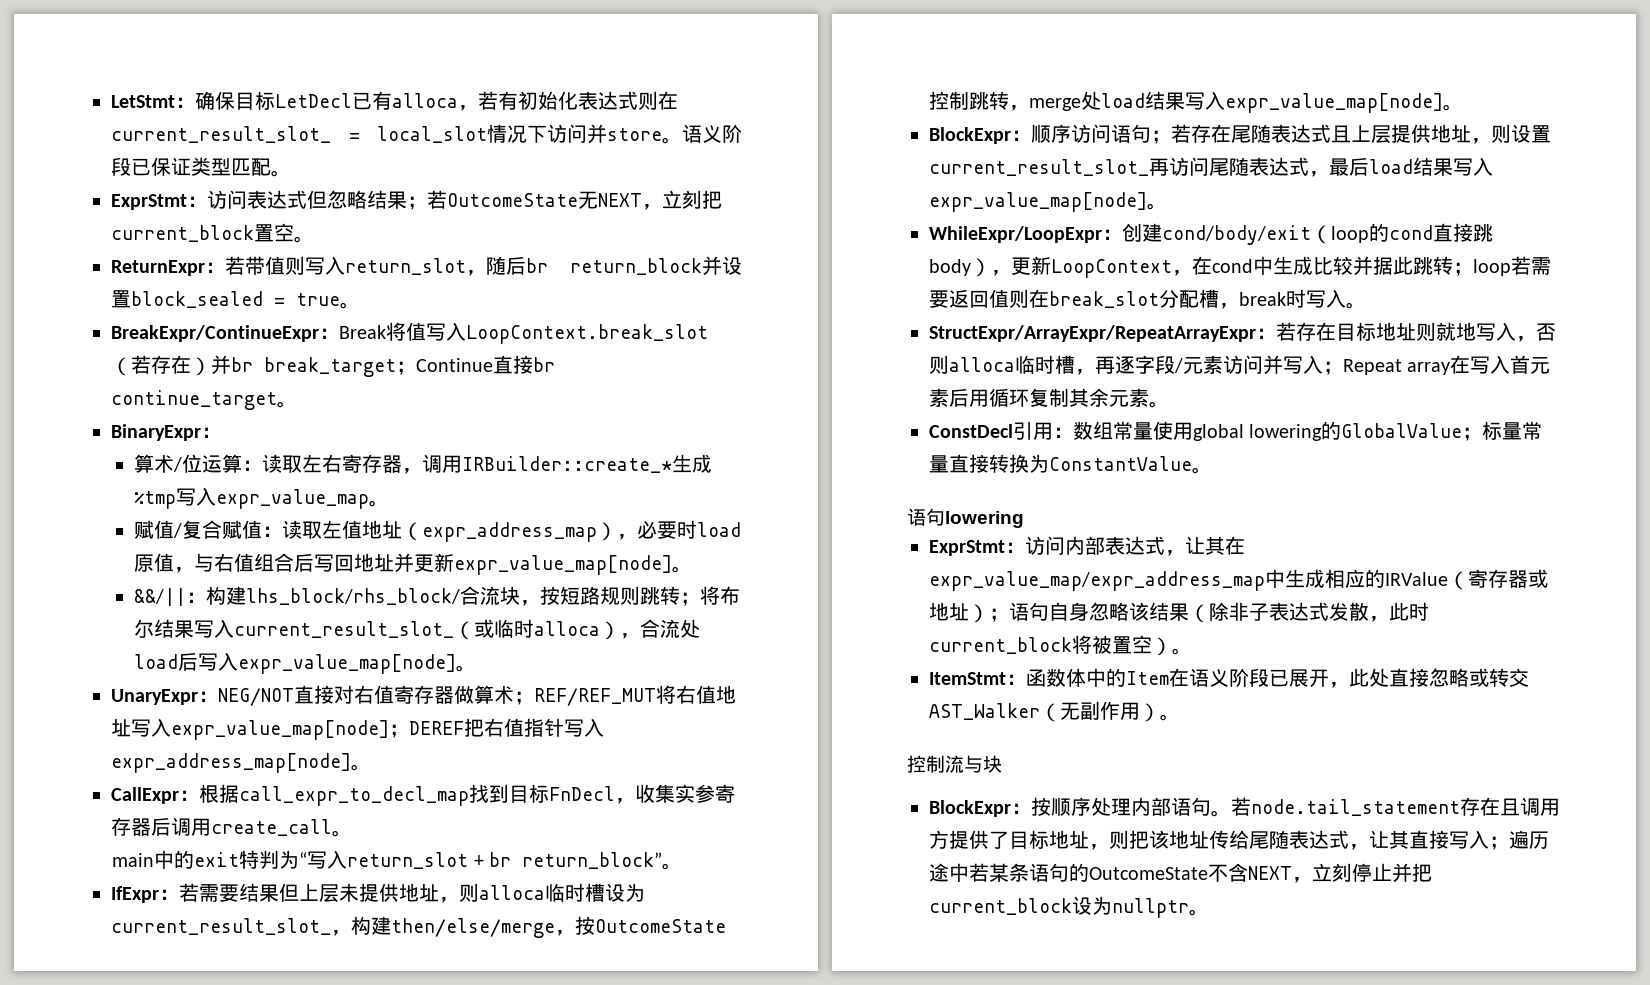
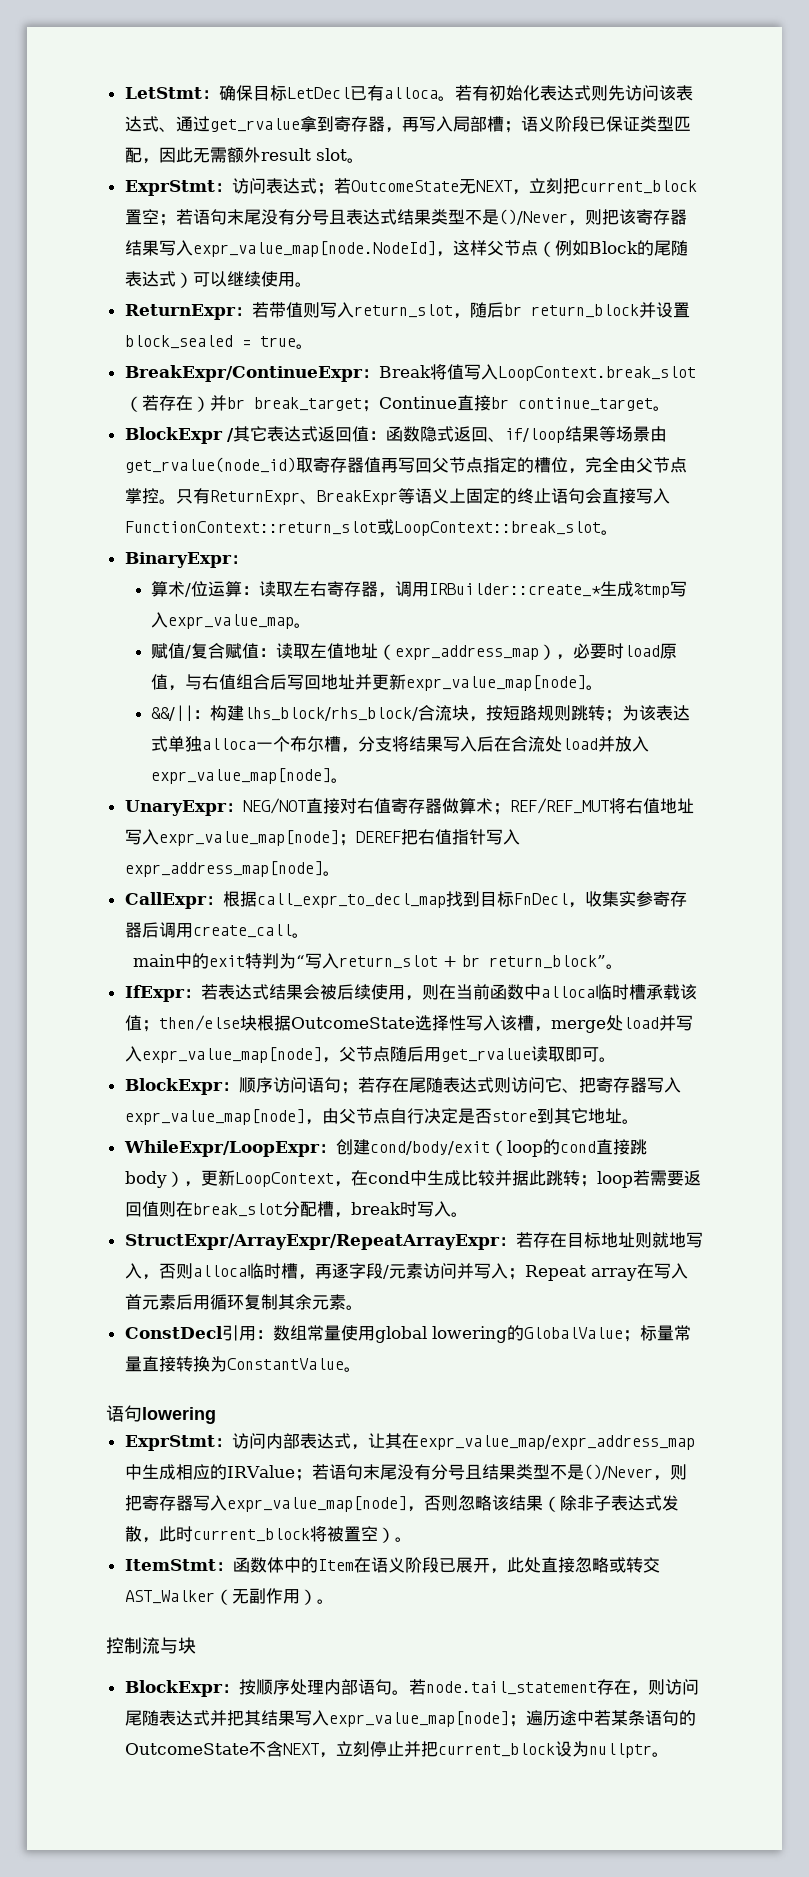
[458,105,478,111] ， -> [437,96,455,101] 。
[658,91,678,110] [111,124,682,144] 在current_result_slot_ = local_slot情况下访问并store。 -> [607,85,693,101] [124,116,521,133] 先访问该表达式、通过get_rvalue拿到寄存器，再写入局部槽；
(271, 167) none -> [141,147,347,164] ，因此无需额外result slot
[307,190,407,209] 但忽略结果 -> (317, 186) none
(294, 232) none -> [158,209,687,226] [124,240,688,257] [124,271,295,288] ；若语句末尾没有分号且表达式结果类型不是()/Never，则把该寄存器结果写入expr_value_map[node.NodeId]，这样父节点（例如Block的尾随表达式）可以继续使用
(297, 404) none -> [124,426,667,444] [124,457,687,474] [124,488,670,505] [124,519,618,536] // BlockExpr /其它表达式返回值：函数隐式返回、if/loop结果等场景由get_rvalue(node_id)取寄存器值再写回父节点指定的槽位，完全由父节点掌控。只有ReturnExpr、BreakExpr等语义上固定的终止语句会直接写入FunctionContext::return_slot或LoopContext::break_slot。
[700,586,741,605] [134,619,641,640] 将布尔结果写入current_result_slot_（或临时alloca）， -> [622,705,691,721] [151,736,512,753] 为该表达式单独alloca一个布尔槽，分支将结果写入后在
[178,652,219,671] 后写 -> [598,736,633,752] 并放
[199,883,645,903] [111,916,726,938] [929,91,1009,110] 需要结果但上层未提供地址，则alloca临时槽设为current_result_slot_，构建then/else/merge，按OutcomeState控制跳转 -> [217,984,697,1001] [124,1015,534,1032] 表达式结果会被后续使用，则在当前函数中alloca临时槽承载该值；then/else块根据OutcomeState选择性写入该槽
[1145,91,1443,113] 结果写入expr_value_map[node] -> [658,1015,693,1031] [124,1046,599,1063] 并写入expr_value_map[node]，父节点随后用get_rvalue读取即可
[1331,124,1551,144] [929,157,1493,177] [929,192,1147,212] 且上层提供地址，则设置current_result_slot_再访问尾随表达式，最后load结果写入expr_value_map[node] -> [493,1077,681,1093] [124,1108,622,1125] 则访问它、把寄存器写入expr_value_map[node]，由父节点自行决定是否store到其它地址
[1448,569,1548,590] [929,602,1089,623] （寄存器或地址）；语句自身 -> [294,1464,687,1481] [124,1495,458,1512] ；若语句末尾没有分号且结果类型不是()/Never，则把寄存器写入expr_value_map[node]，否则
[1500,797,1560,816] [929,830,1489,850] 且调用方提供了目标地址，则把该地址传给尾随表达式，让其直接写入 -> [630,1679,699,1696] [124,1710,509,1727] ，则访问尾随表达式并把其结果写入expr_value_map[node]

